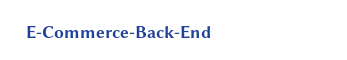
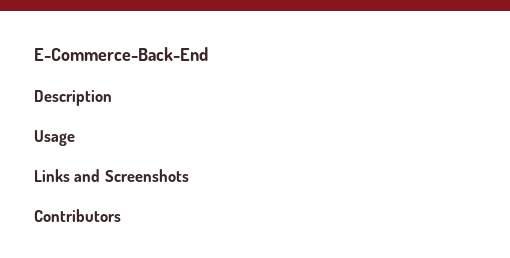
(211, 32) none -> [34,90,112,106] [34,130,75,146] [34,169,189,182] [34,209,121,222] // Description // Usage // Links and Screenshots // Contributors

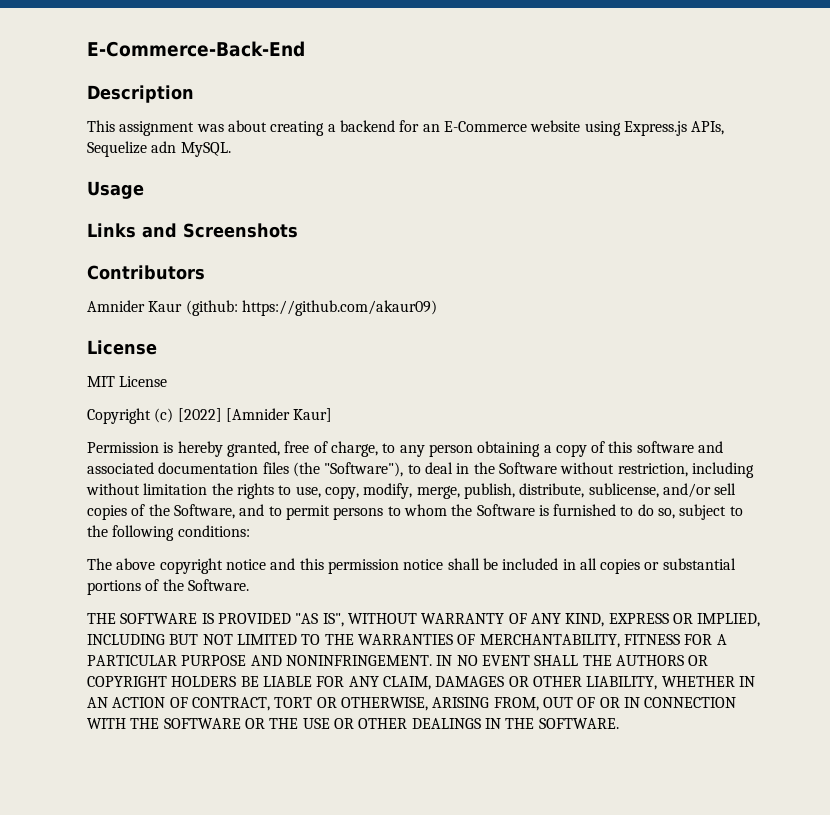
(112, 98) none -> [87,120,725,136] [87,141,231,157] // This assignment was about creating a backend for an E-Commerce website using Express.js APIs, Sequelize adn MySQL.
(121, 215) none -> [87,300,437,316] [87,340,157,355] [87,376,168,387] [87,408,333,424] [87,441,724,457] [87,462,754,478] [86,483,737,499] [87,504,743,520] [87,525,250,541] [87,558,736,574] [87,579,249,595] [87,613,761,627] [87,634,727,648] [87,655,709,666] [87,676,755,690] [87,697,737,711] [87,718,619,729] // Amnider Kaur (github: https://github.com/akaur09) // License // MIT License // Copyright (c) [2022] [Amnider Kaur] // Permission is hereby granted, free of charge, to any person obtaining a copy of this software and associated documentation files (the "Software"), to deal in the Software without restriction, including without limitation the rights to use, copy, modify, merge, publish, distribute, sublicense, and/or sell copies of the Software, and to permit persons to whom the Software is furnished to do so, subject to the following conditions: // The above copyright notice and this permission notice shall be included in all copies or substantial portions of the Software. // THE SOFTWARE IS PROVIDED "AS IS", WITHOUT WARRANTY OF ANY KIND, EXPRESS OR IMPLIED, INCLUDING BUT NOT LIMITED TO THE WARRANTIES OF MERCHANTABILITY, FITNESS FOR A PARTICULAR PURPOSE AND NONINFRINGEMENT. IN NO EVENT SHALL THE AUTHORS OR COPYRIGHT HOLDERS BE LIABLE FOR ANY CLAIM, DAMAGES OR OTHER LIABILITY, WHETHER IN AN ACTION OF CONTRACT, TORT OR OTHERWISE, ARISING FROM, OUT OF OR IN CONNECTION WITH THE SOFTWARE OR THE USE OR OTHER DEALINGS IN THE SOFTWARE.

